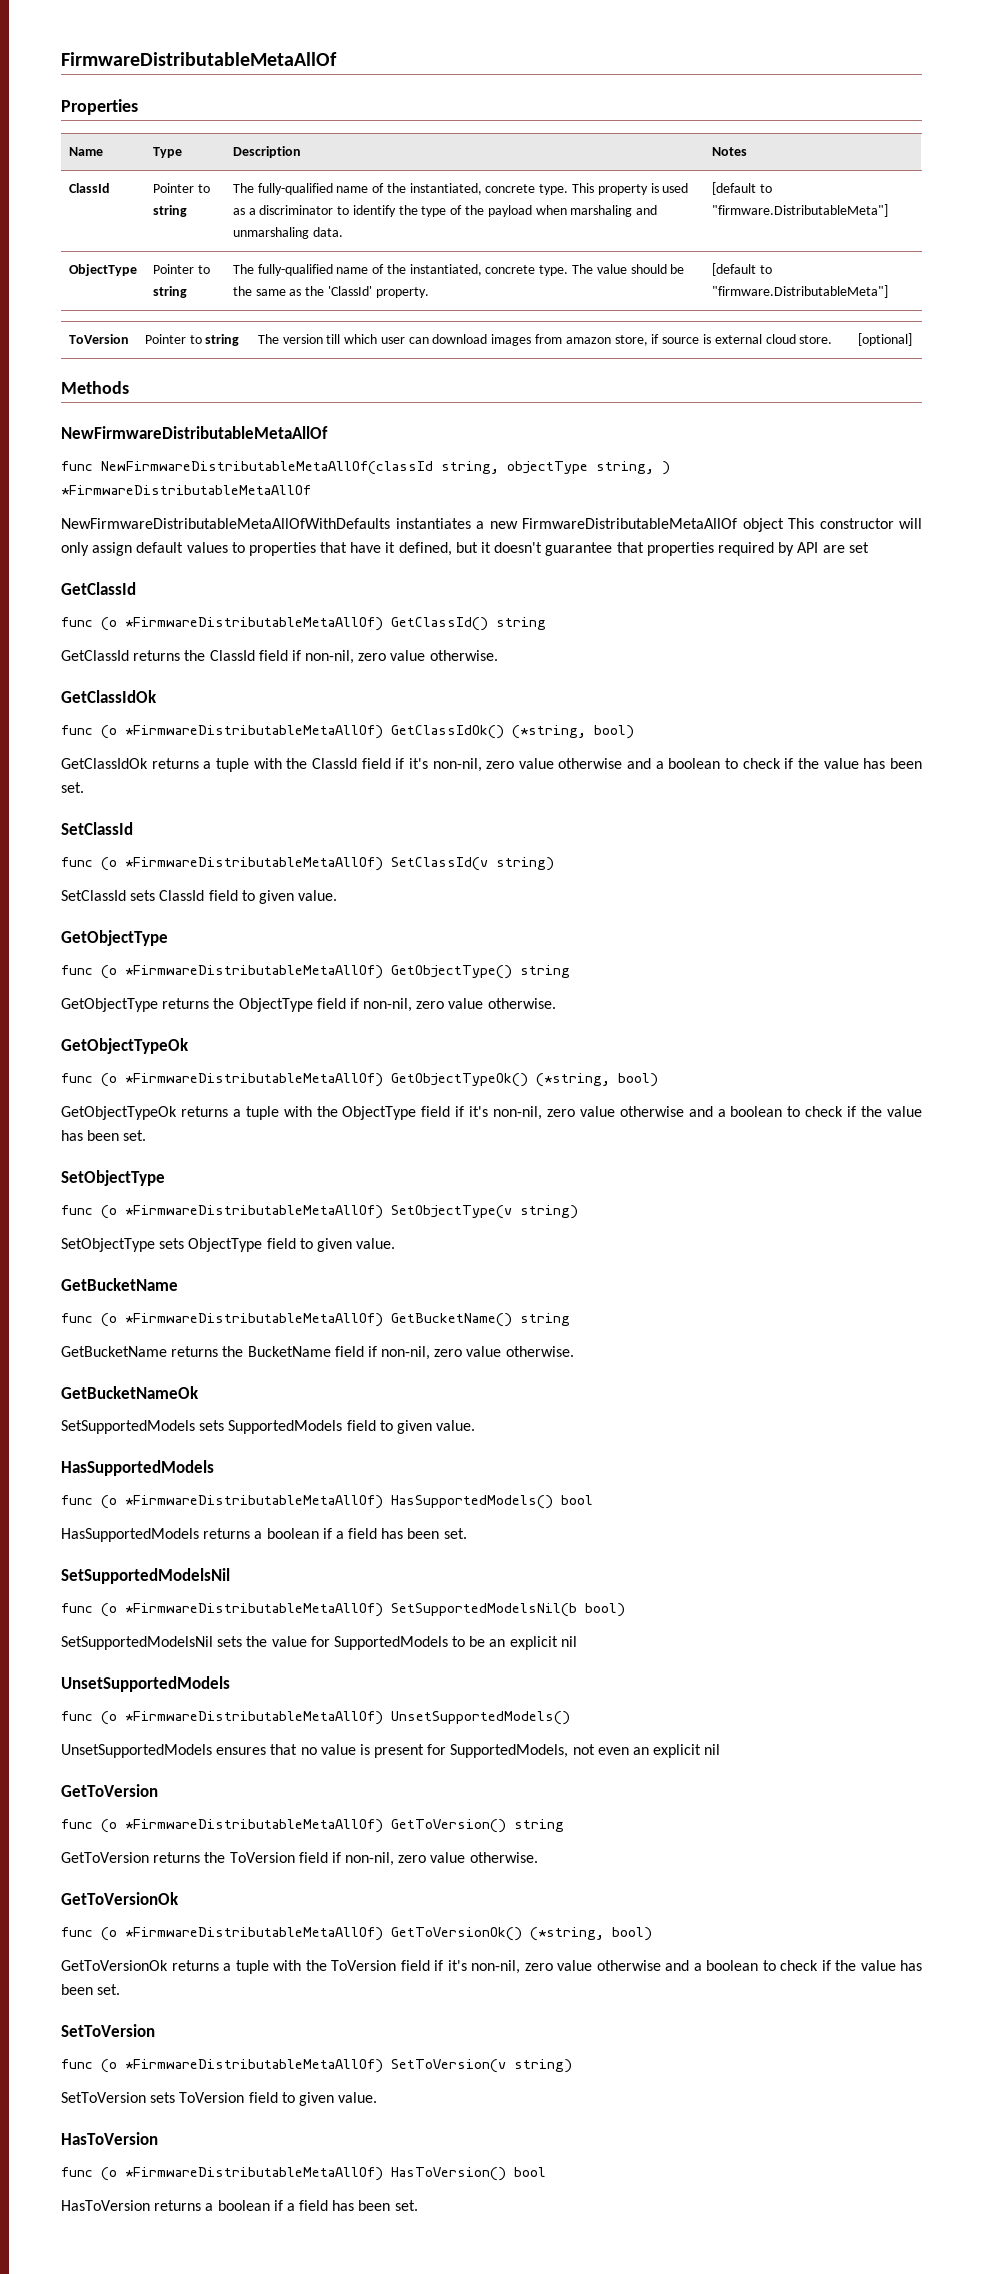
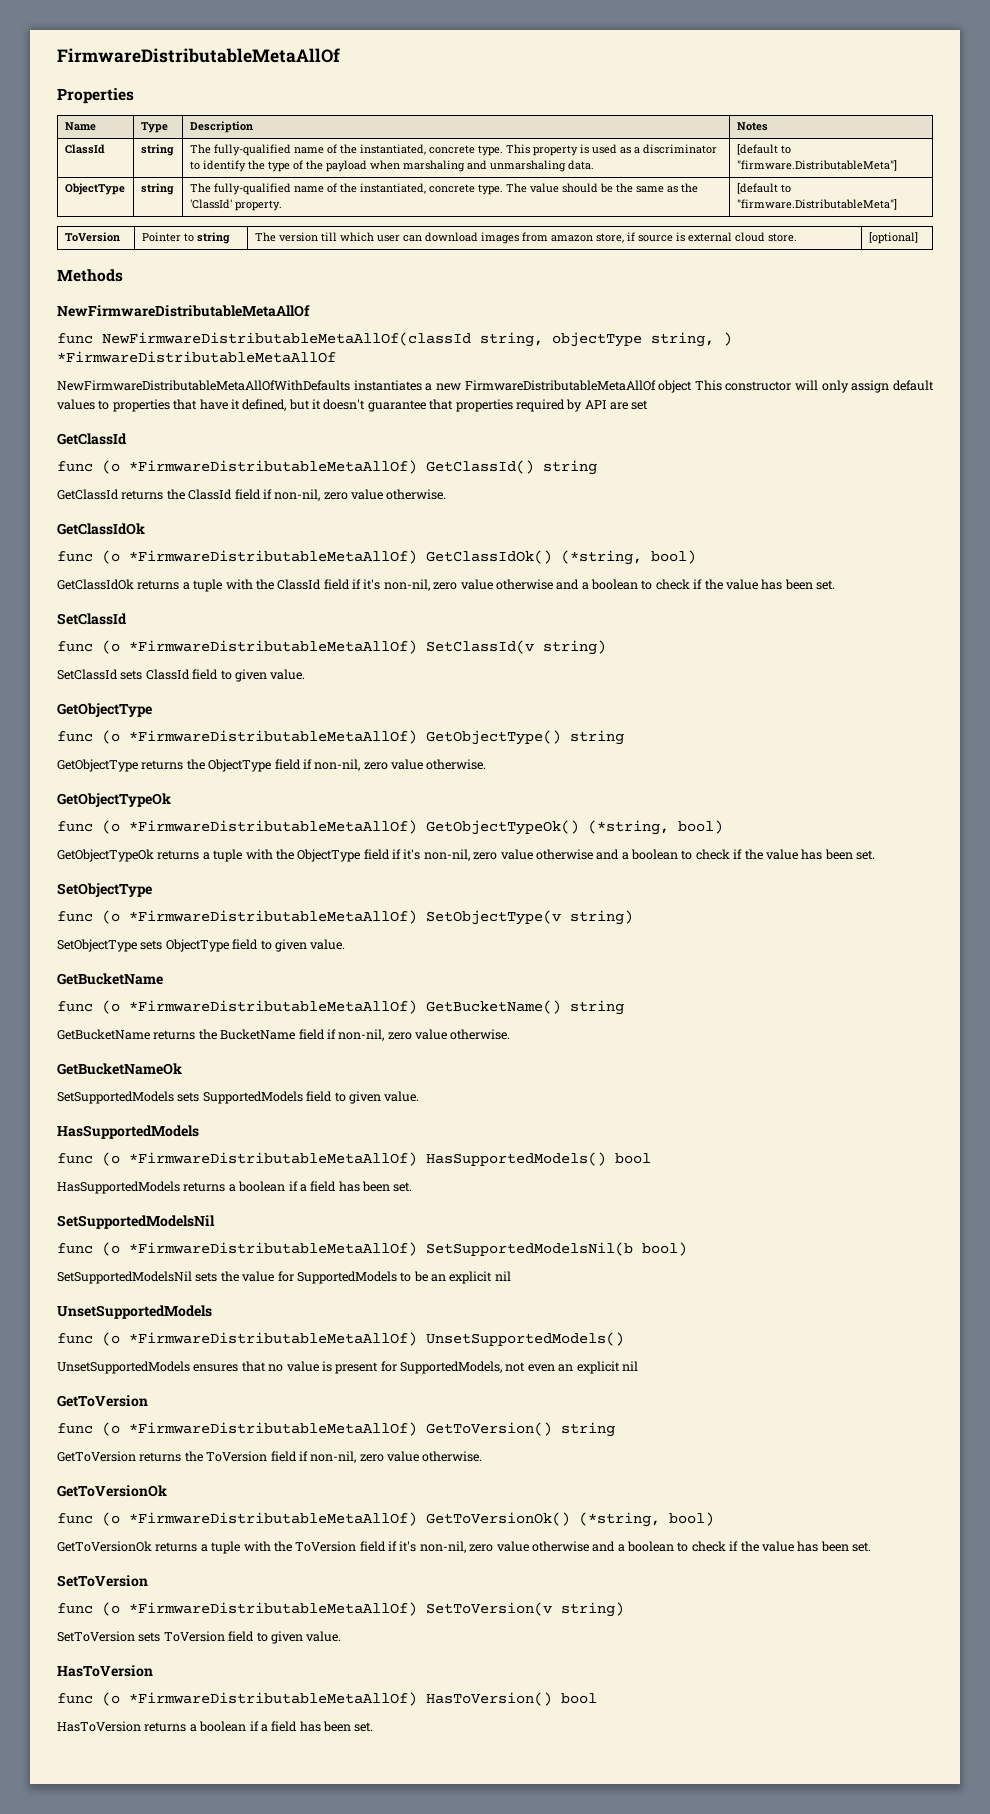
[152,183,210,193] Pointer to -> (105, 149) none
[152,264,210,274] Pointer to -> (125, 189) none

